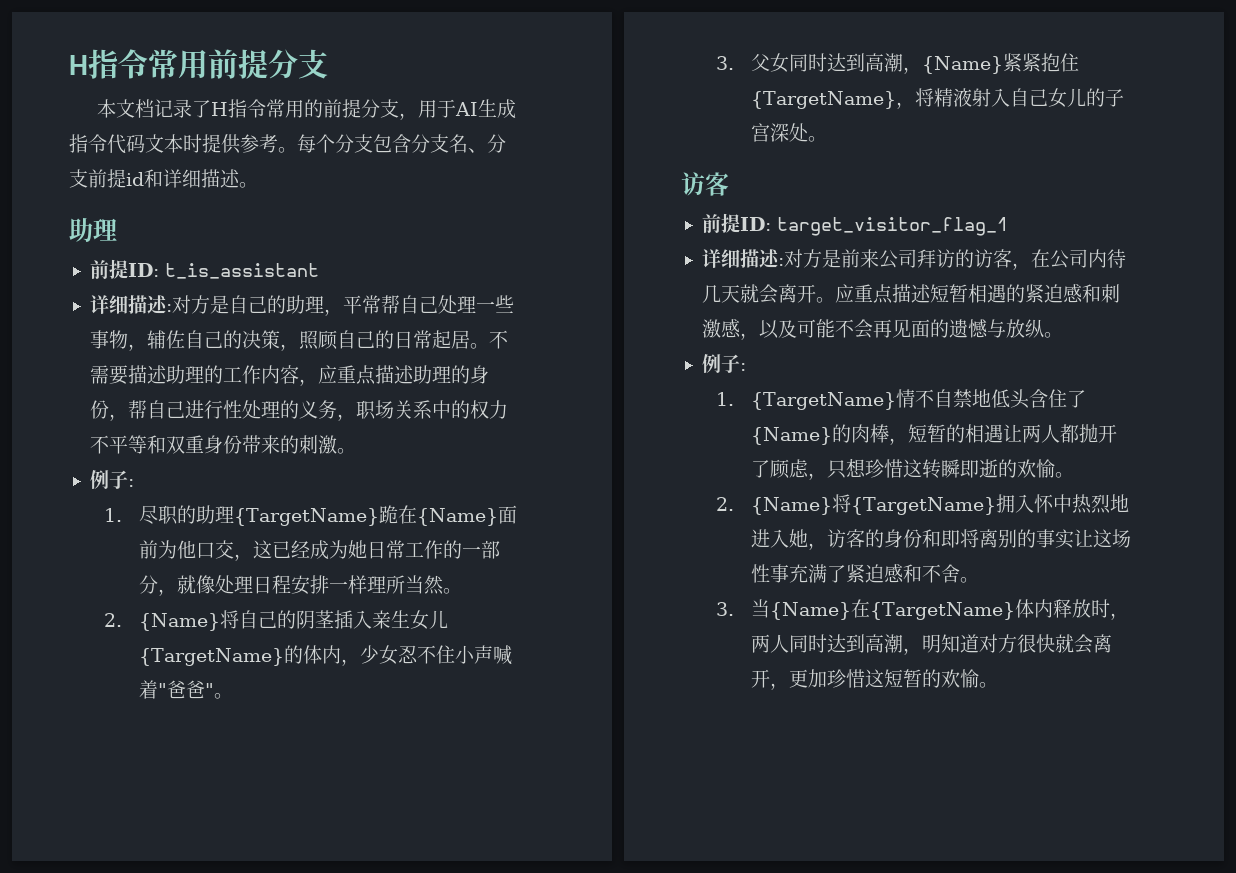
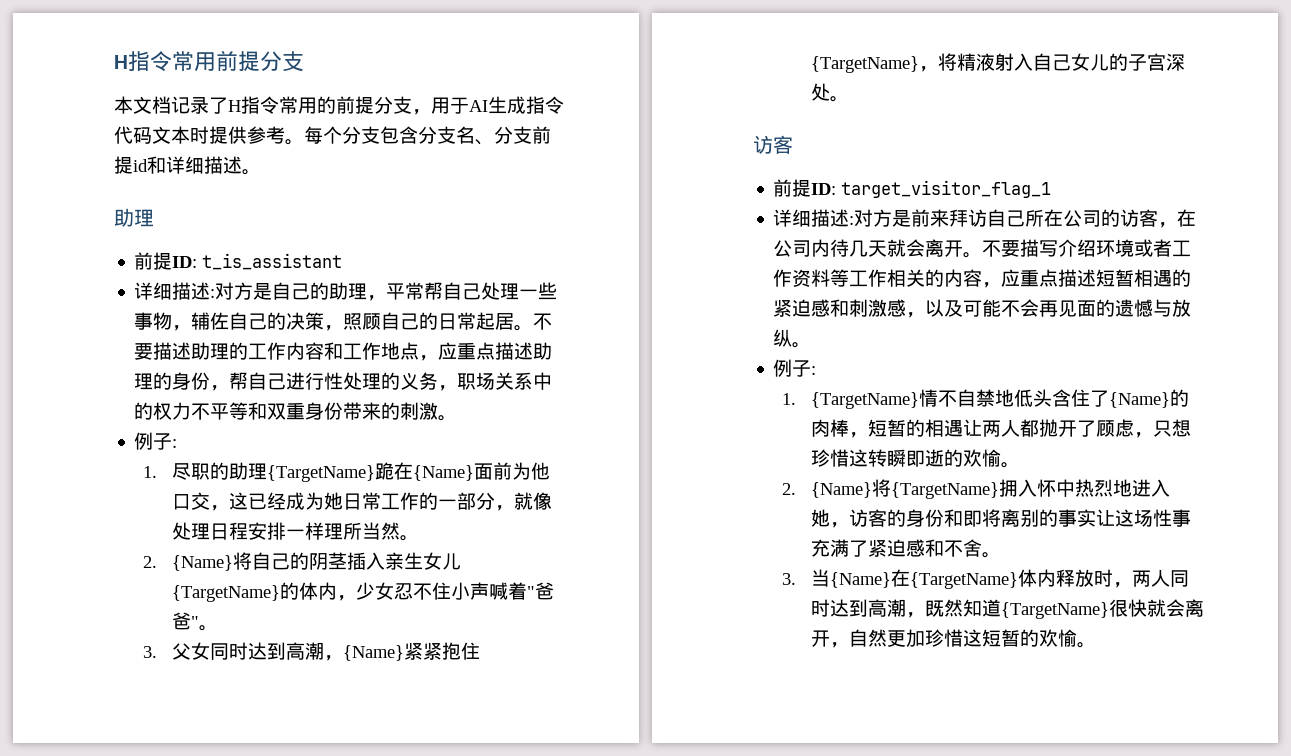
[89,365,109,384] 需 -> (553, 321) none
(299, 374) none -> [324,342,420,360] 和工作地点
[878,249,955,269] 公司拜访 -> [949,209,1102,227] 拜访自己所在公司
(835, 300) none -> [982,239,1192,257] [773,269,1002,288] 不要描写介绍环境或者工作资料等工作相关的内容，
[921,634,1017,653] 明知道对方 -> [924,599,1109,619] 既然知道{TargetName}
(789, 686) none -> [848,629,887,647] 自然

